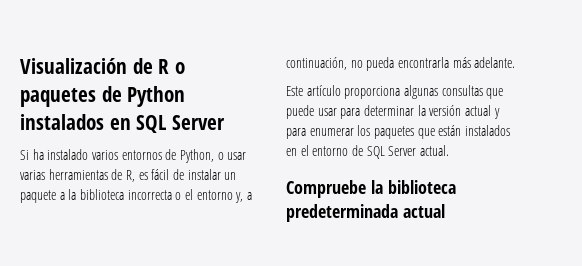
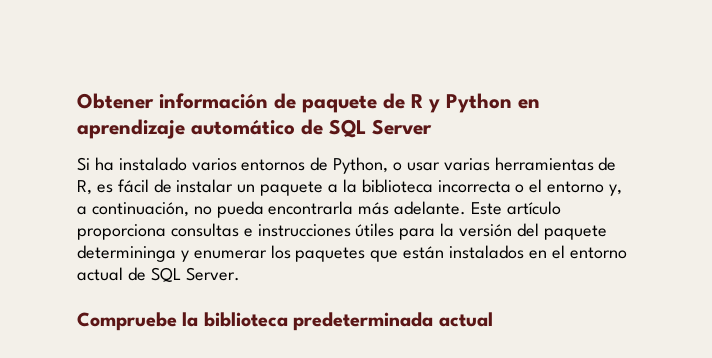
[20,58,186,74] [20,86,186,107] [20,114,131,130] Visualización de R o paquetes de Python instalados en -> [77,93,540,113] [77,119,323,139] Obtener información de paquete de R y Python en aprendizaje automático de
(516, 62) // -> (467, 208) none
[403,85,504,99] [286,105,500,119] [286,128,306,139] algunas consultas que puede usar para determinar la versión actual y para -> [170,223,607,240] [77,245,189,262] consultas e instrucciones útiles para la versión del paquete determininga y
[351,145,449,159] de SQL Server actual. -> [77,267,240,282] actual de SQL Server.

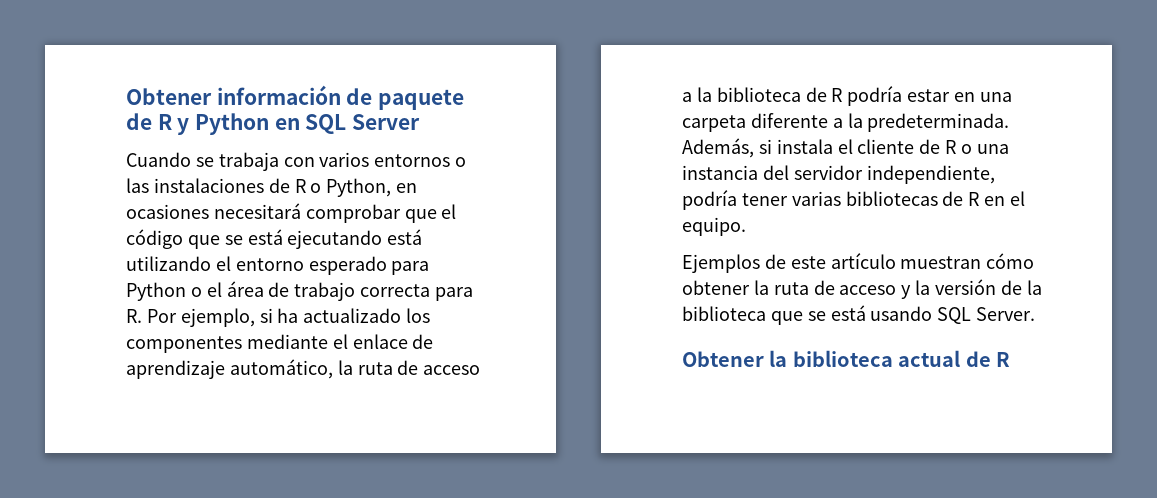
[77,119,323,139] aprendizaje automático de -> (300, 124) none
[77,157,617,174] [77,179,623,196] [77,201,561,218] [77,223,607,240] [77,245,627,262] [77,267,146,281] Si ha instalado varios entornos de Python, o usar varias herramientas de R, es fácil de instalar un paquete a la biblioteca incorrecta o el entorno y, a continuación, no pueda encontrarla más adelante. Este artículo proporciona consultas e instrucciones útiles para la versión del paquete determininga y enumerar los paquetes que están instalados en el entorno actual de -> [126,152,467,171] [126,178,418,197] [126,203,457,223] [126,229,423,249] [126,256,430,275] [126,281,474,301] [126,308,431,327] [126,334,434,353] [126,359,481,379] [682,86,1012,106] [682,113,1010,132] [682,138,1009,158] [682,165,995,184] [682,190,1026,210] [682,217,746,236] [682,253,1035,273] [682,279,1042,299] [682,305,933,325] Cuando se trabaja con varios entornos o las instalaciones de R o Python, en ocasiones necesitará comprobar que el código que se está ejecutando está utilizando el entorno esperado para Python o el área de trabajo correcta para R. Por ejemplo, si ha actualizado los componentes mediante el enlace de aprendizaje automático, la ruta de acceso a la biblioteca de R podría estar en una carpeta diferente a la predeterminada. Además, si instala el cliente de R o una instancia del servidor independiente, podría tener varias bibliotecas de R en el equipo. // Ejemplos de este artículo muestran cómo obtener la ruta de acceso y la versión de la biblioteca que se está usando
[77,312,493,331] Compruebe la biblioteca predeterminada actual -> [682,350,1010,367] Obtener la biblioteca actual de R

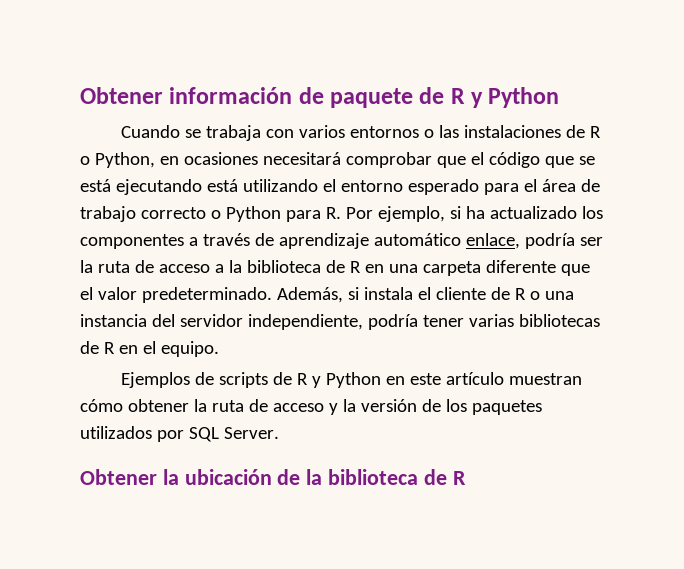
[274,114,421,134] en SQL Server -> (560, 97) none
[126,282,202,301] Python o -> (519, 189) none
[360,284,431,297] correcta -> [140,206,281,222] correcto o Python
[246,334,434,349] [126,359,333,379] mediante el enlace de aprendizaje automático, -> [188,233,603,249] a través de aprendizaje automático enlace, podría ser
[847,86,951,106] podría estar -> (361, 267) none
[832,113,1010,132] a la predeterminada. -> [560,264,590,276] [80,287,272,303] que el valor predeterminado.
(786, 261) none -> [219,372,406,388] scripts de R y Python en
[1026,280,1042,295] [682,305,933,325] la biblioteca que se está usando -> [445,399,542,415] [80,426,184,442] los paquetes utilizados por
[792,350,961,367] biblioteca actual -> [184,469,419,485] ubicación de la biblioteca

